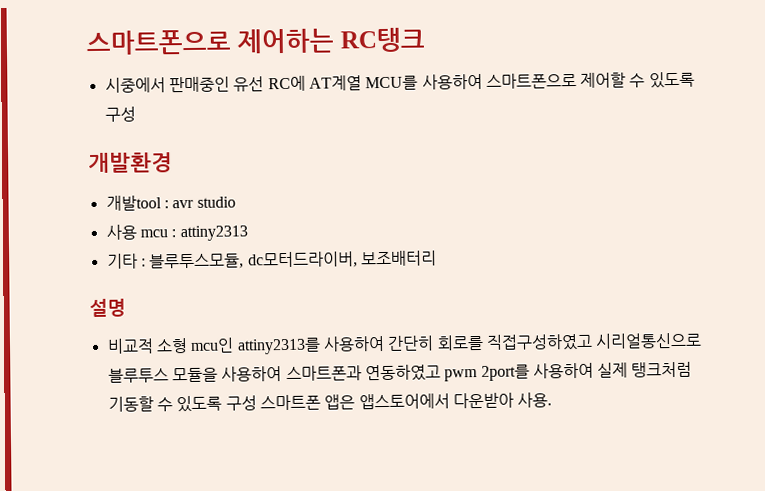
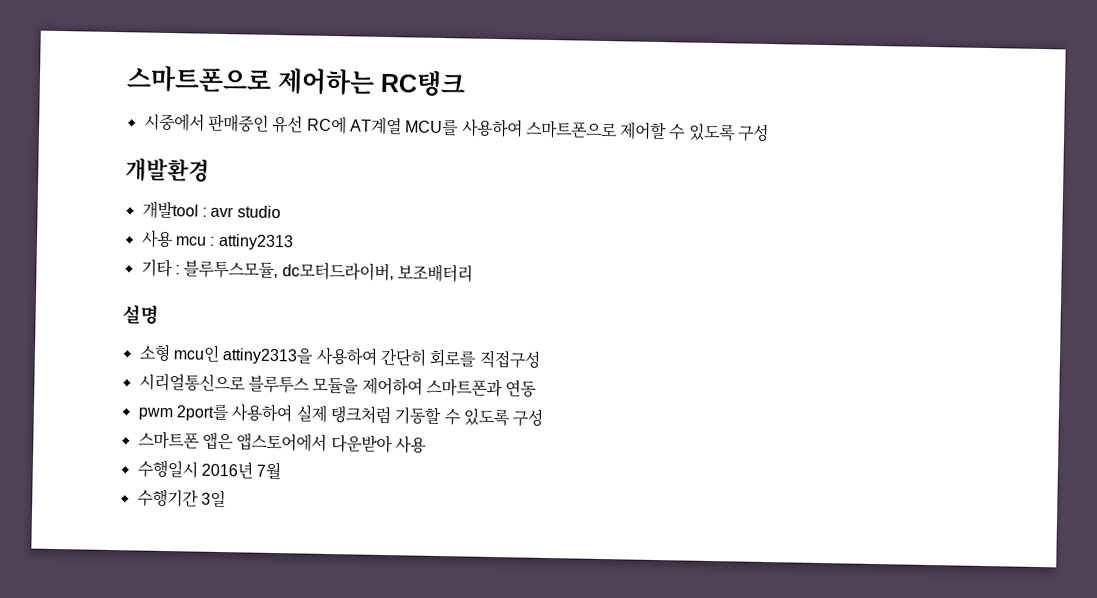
[106,338,154,354] 비교적 -> (159, 314) none
[236,337,321,355] attiny2313를 -> [222,347,315,365] attiny2313을
[485,333,593,351] 직접구성하였고 -> [478,349,541,369] 직접구성 //
[221,364,441,382] 사용하여 스마트폰과 연동하였고 -> [361,376,538,398] 제어하여 스마트폰과 연동 //
(257, 403) none -> (544, 417) //
[517,392,553,408] 사용. -> [394,435,427,454] [136,459,282,480] [136,488,226,508] 사용 // 수행일시 2016년 7월 // 수행기간 3일

